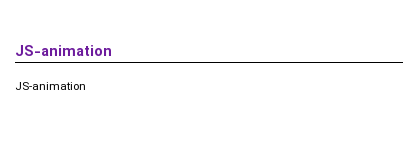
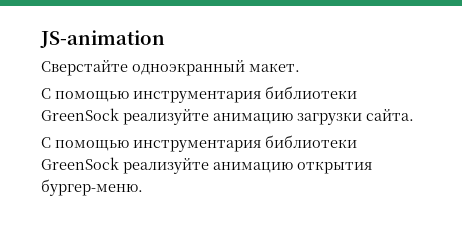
[15,82,86,90] JS-animation -> [41,60,300,76] [41,86,357,103] [41,108,414,125] [41,135,357,152] [41,157,372,174] [41,179,143,196] Сверстайте одноэкранный макет. // С помощью инструментария библиотеки GreenSock реализуйте анимацию загрузки сайта. // С помощью инструментария библиотеки GreenSock реализуйте анимацию открытия бургер-меню.

